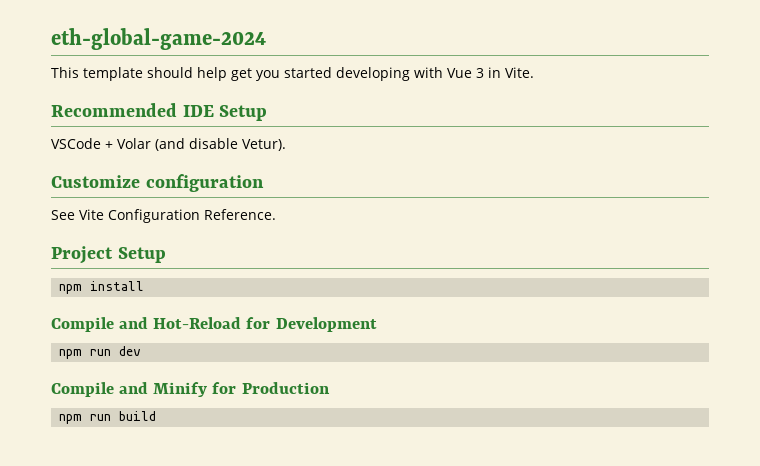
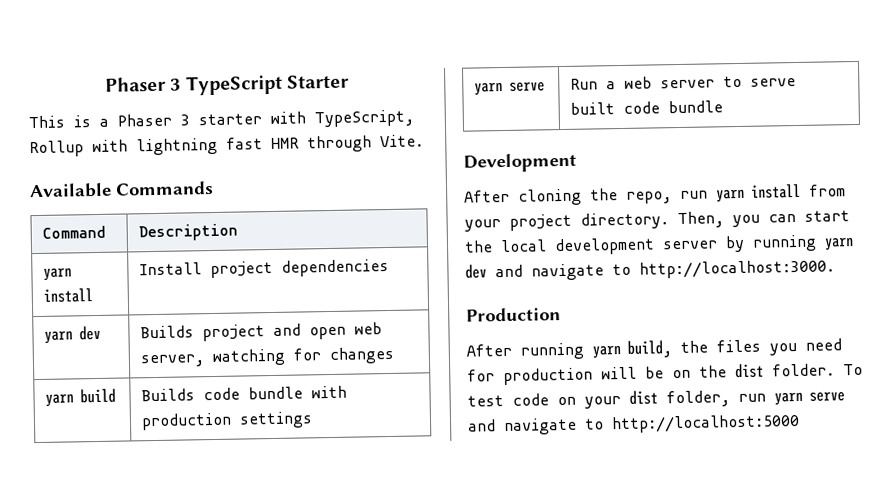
[51,28,266,50] [51,67,534,81] [51,103,268,121] [51,138,286,151] [51,174,264,192] [51,209,276,223] [51,246,166,264] [59,281,145,294] [51,317,377,332] [59,346,142,359] [51,382,330,397] [59,411,157,424] eth-global-game-2024 // This template should help get you started developing with Vue 3 in Vite. // Recommended IDE Setup // VSCode + Volar (and disable Vetur). // Customize configuration // See Vite Configuration Reference. // Project Setup // npm install // Compile and Hot-Reload for Development // npm run dev // Compile and Minify for Production // npm run build -> [105,74,349,96] [28,109,414,129] [29,134,424,158] [29,180,214,199] [41,225,106,239] [137,223,238,242] [42,267,72,281] [42,288,93,303] [138,258,389,279] [43,325,101,344] [139,322,382,342] [139,346,395,368] [44,388,116,407] [140,385,347,402] [140,411,313,431] [473,81,545,96] [569,75,796,90] [569,100,723,115] [463,152,577,173] [464,183,846,206] [464,210,850,232] [464,234,854,256] [465,259,835,281] [466,307,561,322] [466,338,842,360] [467,363,863,386] [467,390,845,409] [467,413,800,436] Phaser 3 TypeScript Starter // This is a Phaser 3 starter with TypeScript, Rollup with lightning fast HMR through Vite. // Available Commands // Command | Description // yarn install | Install project dependencies // yarn dev | Builds project and open web server, watching for changes // yarn build | Builds code bundle with production settings // yarn serve | Run a web server to serve built code bundle // Development // After cloning the repo, run yarn install from your project directory. Then, you can start the local development server by running yarn dev and navigate to http://localhost:3000. // Production // After running yarn build, the files you need for production will be on the dist folder. To test code on your dist folder, run yarn serve and navigate to http://localhost:5000

